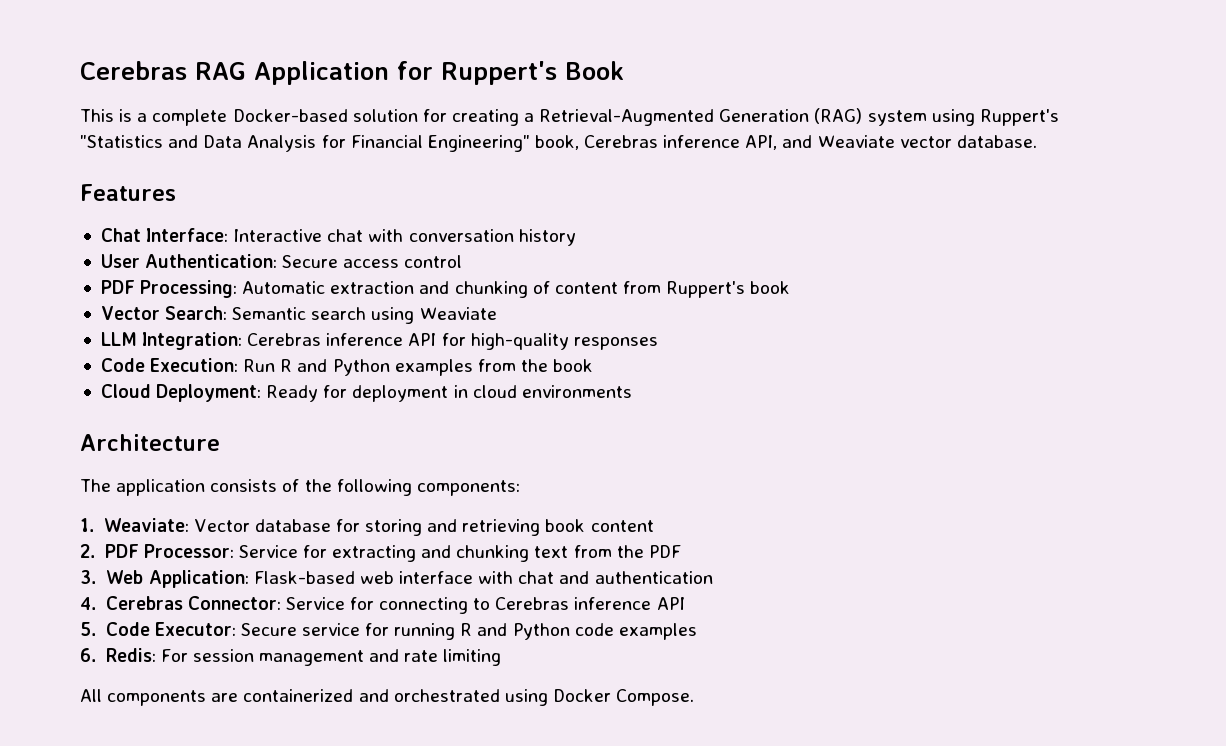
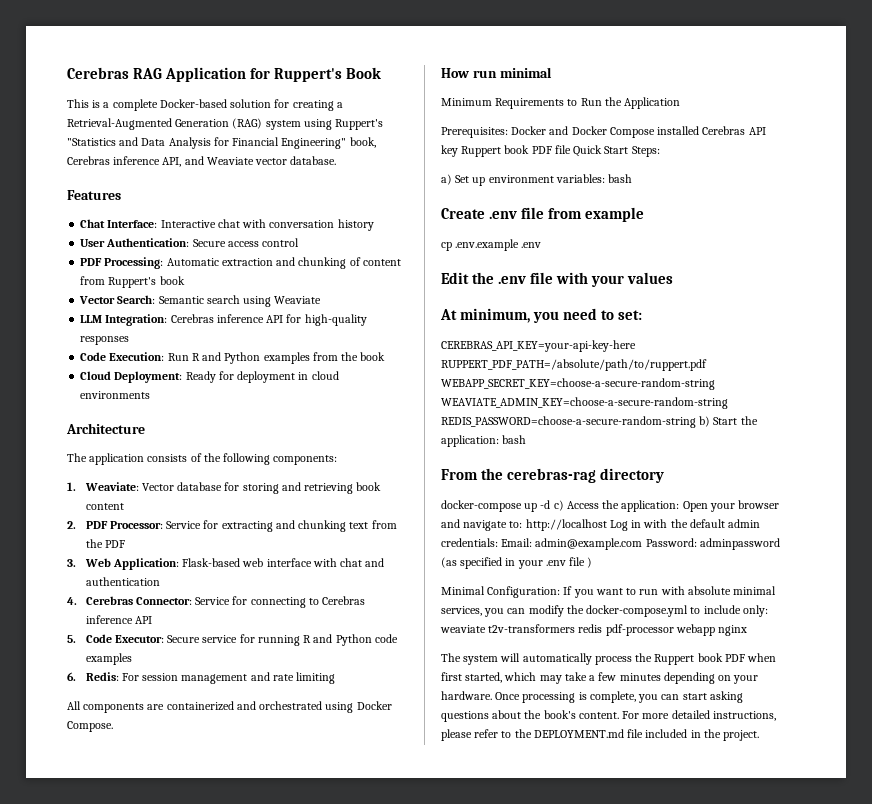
(695, 697) none -> [441,67,552,78] [441,97,681,109] [441,126,766,138] [441,145,660,157] [441,174,633,186] [441,207,645,222] [441,239,542,251] [441,272,674,287] [440,308,643,323] [441,340,636,352] [441,359,707,371] [441,378,715,390] [441,397,728,409] [441,416,758,428] [441,435,527,447] [441,468,665,483] [441,500,780,512] [441,519,761,531] [441,538,780,550] [441,557,593,569] [441,586,777,598] [441,605,768,617] [440,624,748,636] [441,653,777,665] [441,672,759,684] [441,691,743,703] [441,710,776,722] [441,729,760,741] // How run minimal // Minimum Requirements to Run the Application // Prerequisites: Docker and Docker Compose installed Cerebras API key Ruppert book PDF file Quick Start Steps: // a) Set up environment variables: bash // Create .env file from example // cp .env.example .env // Edit the .env file with your values // At minimum, you need to set: // CEREBRAS_API_KEY=your-api-key-here RUPPERT_PDF_PATH=/absolute/path/to/ruppert.pdf WEBAPP_SECRET_KEY=choose-a-secure-random-string WEAVIATE_ADMIN_KEY=choose-a-secure-random-string REDIS_PASSWORD=choose-a-secure-random-string b) Start the application: bash // From the cerebras-rag directory // docker-compose up -d c) Access the application: Open your browser and navigate to: http://localhost Log in with the default admin credentials: Email: admin@example.com Password: adminpassword (as specified in your .env file ) // Minimal Configuration: If you want to run with absolute minimal services, you can modify the docker-compose.yml to include only: weaviate t2v-transformers redis pdf-processor webapp nginx // The system will automatically process the Ruppert book PDF when first started, which may take a few minutes depending on your hardware. Once processing is complete, you can start asking questions about the book's content. For more detailed instructions, please refer to the DEPLOYMENT.md file included in the project.

